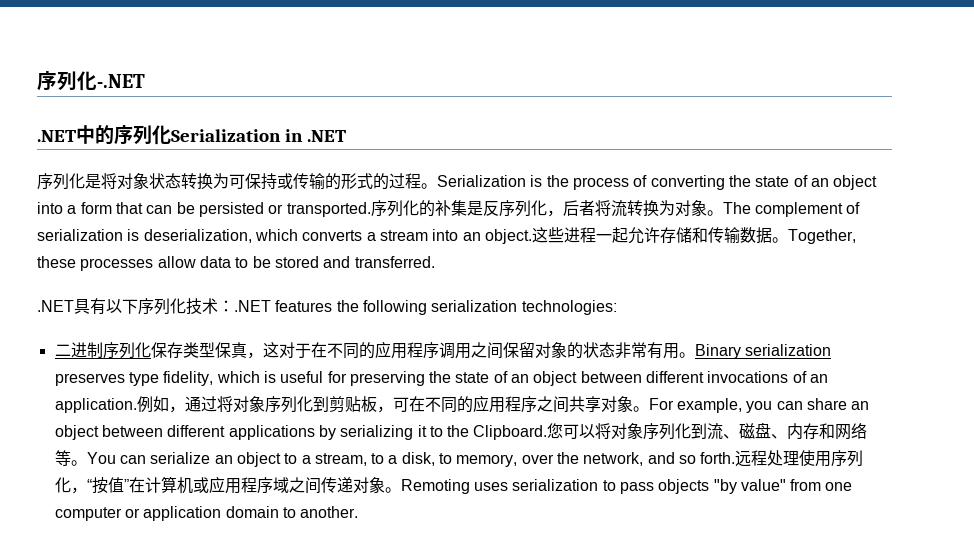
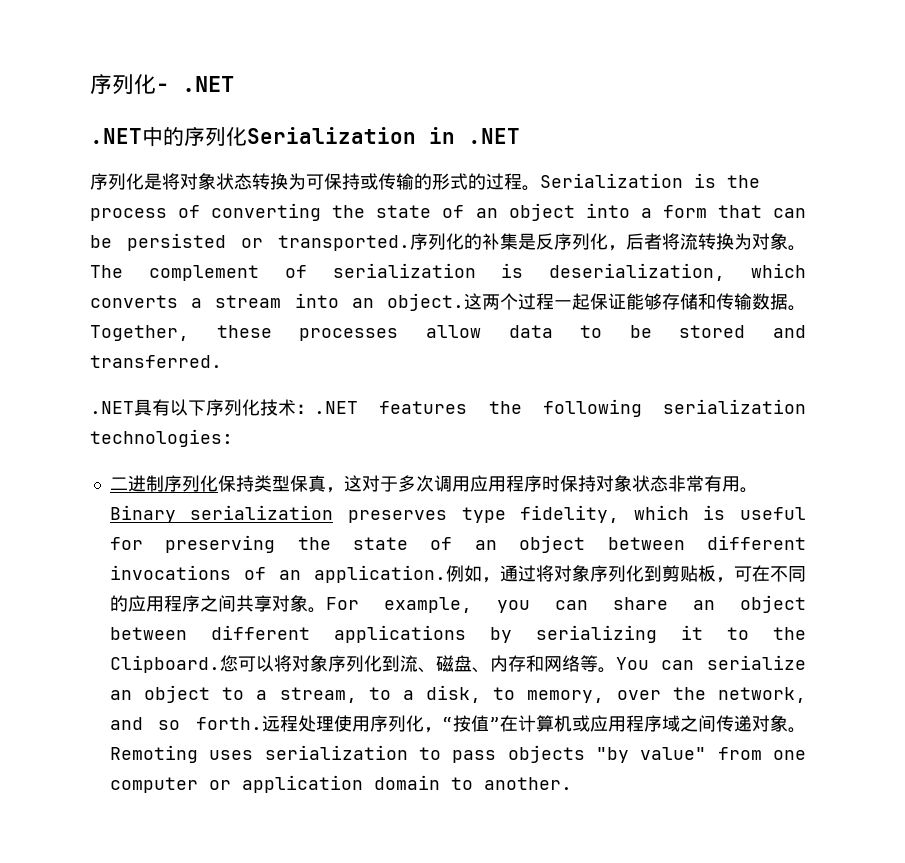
[37,71,145,91] 序列化-.NET -> [90,74,234,94] 序列化- .NET
[547,227,660,244] 些进程一起允许 -> [482,293,662,310] 两个过程一起保证能够
[166,342,183,358] 存 -> [235,475,254,492] 持
[310,341,583,359] 在不同的应用程序调用之间保留对象的 -> [397,475,632,492] 多次调用应用程序时保持对象

